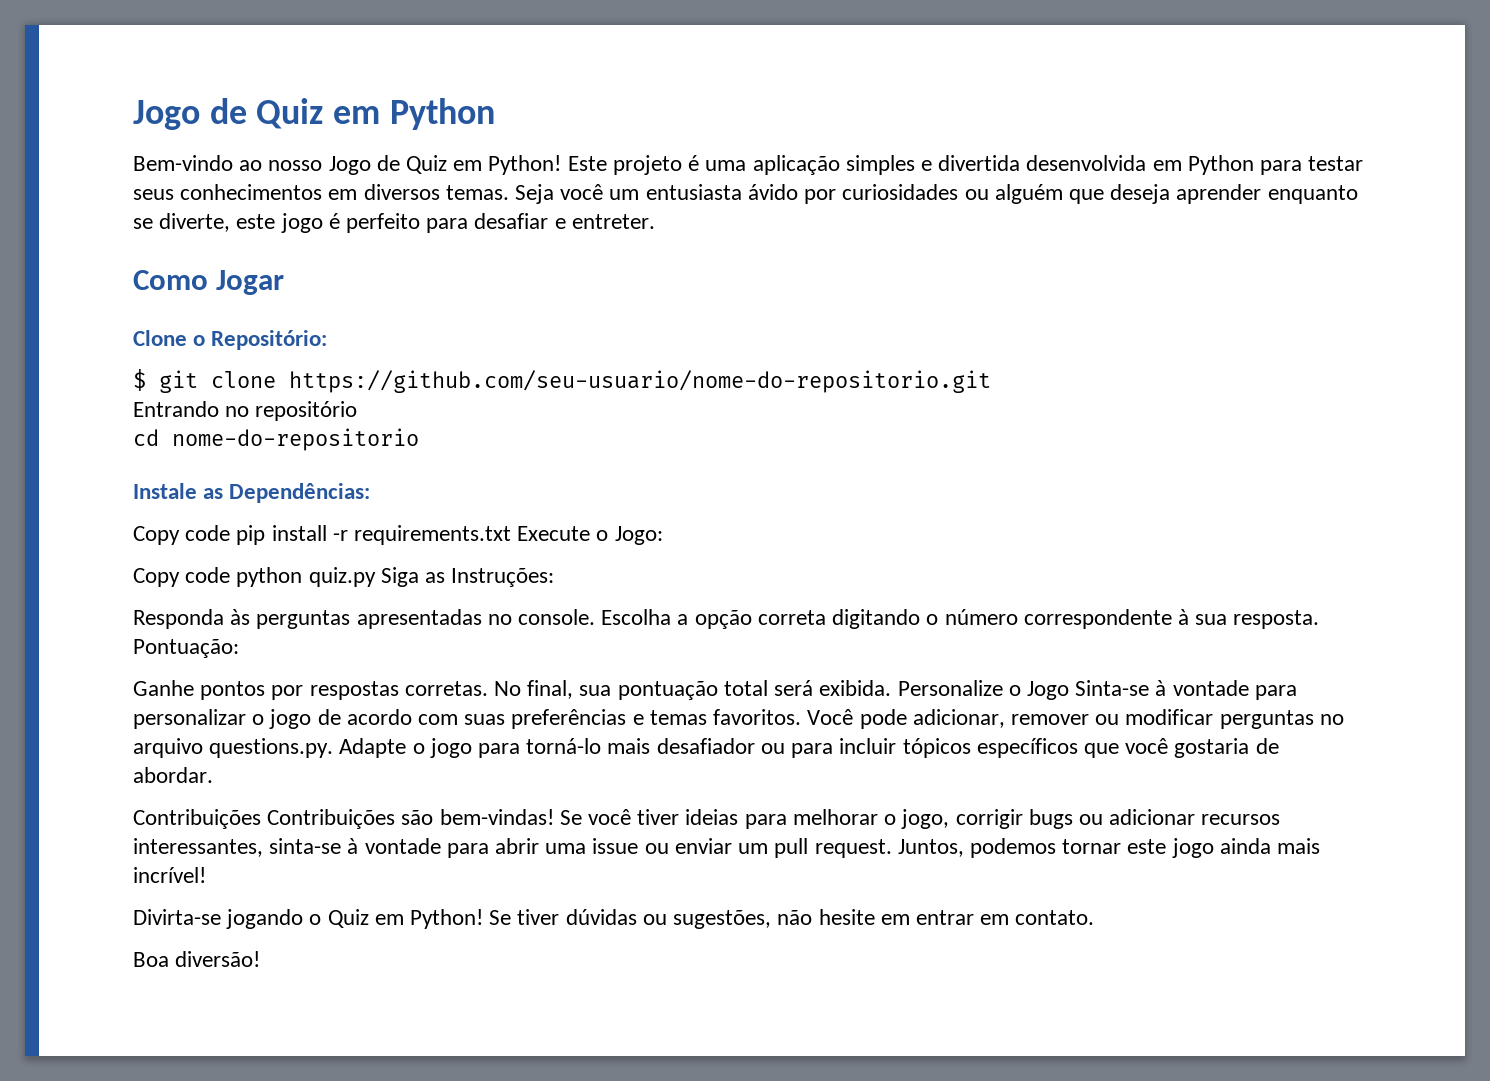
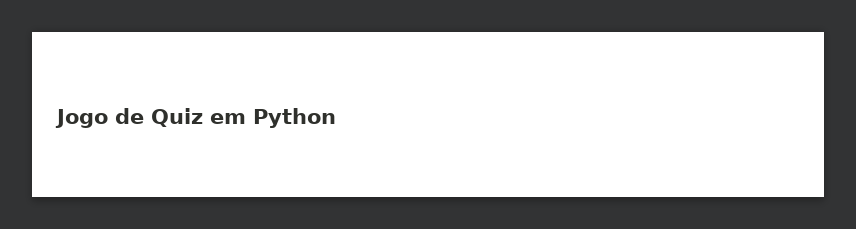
[133,155,1364,175] [133,184,1358,204] [133,213,655,233] [133,270,285,295] [133,330,328,350] [133,369,991,393] [133,401,358,421] [133,428,419,451] [133,483,371,503] [133,525,663,545] [133,567,555,587] [133,609,1320,629] [133,639,239,658] [133,680,1297,700] [133,709,1344,729] [133,738,1279,758] [133,767,213,783] [133,809,1281,829] [133,838,1320,858] [133,867,206,883] [133,909,1095,929] [133,951,261,967] // Bem-vindo ao nosso Jogo de Quiz em Python! Este projeto é uma aplicação simples e divertida desenvolvida em Python para testar seus conhecimentos em diversos temas. Seja você um entusiasta ávido por curiosidades ou alguém que deseja aprender enquanto se diverte, este jogo é perfeito para desafiar e entreter. // Como Jogar // Clone o Repositório: // $ git clone https://github.com/seu-usuario/nome-do-repositorio.git // Entrando no repositório // cd nome-do-repositorio // Instale as Dependências: // Copy code pip install -r requirements.txt Execute o Jogo: // Copy code python quiz.py Siga as Instruções: // Responda às perguntas apresentadas no console. Escolha a opção correta digitando o número correspondente à sua resposta. Pontuação: // Ganhe pontos por respostas corretas. No final, sua pontuação total será exibida. Personalize o Jogo Sinta-se à vontade para personalizar o jogo de acordo com suas preferências e temas favoritos. Você pode adicionar, remover ou modificar perguntas no arquivo questions.py. Adapte o jogo para torná-lo mais desafiador ou para incluir tópicos específicos que você gostaria de abordar. // Contribuições Contribuições são bem-vindas! Se você tiver ideias para melhorar o jogo, corrigir bugs ou adicionar recursos interessantes, sinta-se à vontade para abrir uma issue ou enviar um pull request. Juntos, podemos tornar este jogo ainda mais incrível! // Divirta-se jogando o Quiz em Python! Se tiver dúvidas ou sugestões, não hesite em entrar em contato. // Boa diversão! -> (336, 118) none

